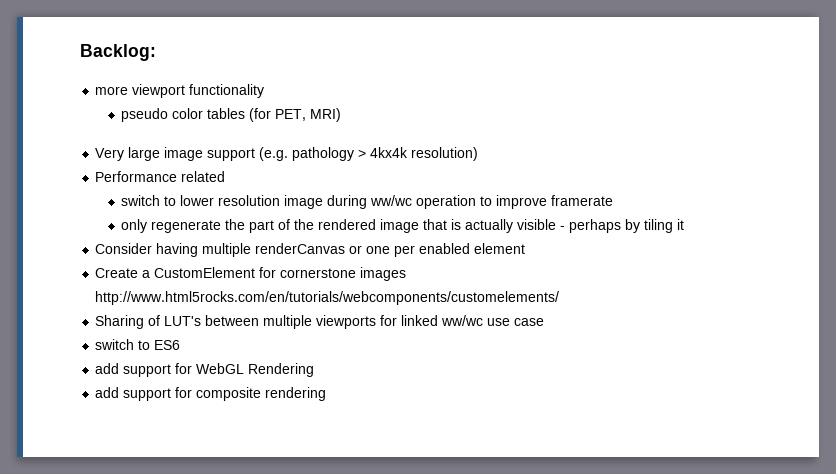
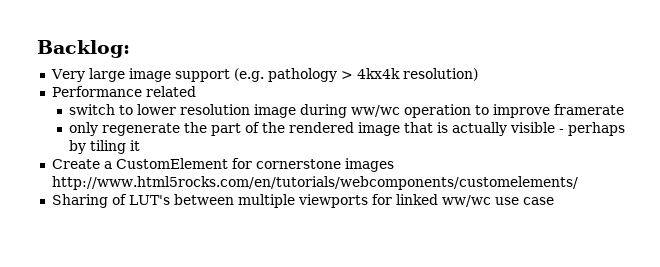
[95,84,265,98] [121,108,342,122] // more viewport functionality // pseudo color tables (for PET, MRI) -> (130, 49) none
[95,243,526,257] // Consider having multiple renderCanvas or one per enabled element -> (140, 145) none
[95,339,181,350] [95,363,315,377] [95,387,327,401] // switch to ES6 // add support for WebGL Rendering // add support for composite rendering -> (554, 201) none

